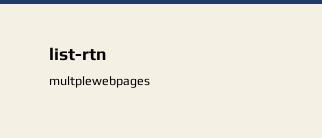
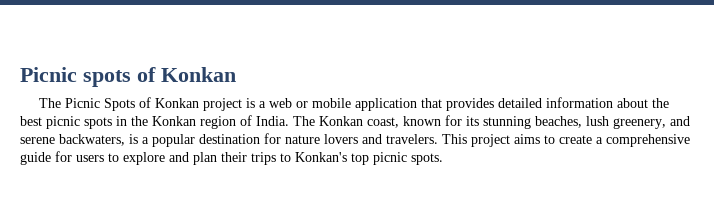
[49,47,106,61] [49,76,150,88] list-rtn // multplewebpages -> [20,67,236,87] [38,97,669,111] [20,115,690,129] [20,133,690,147] [20,151,443,165] Picnic spots of Konkan // The Picnic Spots of Konkan project is a web or mobile application that provides detailed information about the best picnic spots in the Konkan region of India. The Konkan coast, known for its stunning beaches, lush greenery, and serene backwaters, is a popular destination for nature lovers and travelers. This project aims to create a comprehensive guide for users to explore and plan their trips to Konkan's top picnic spots.

